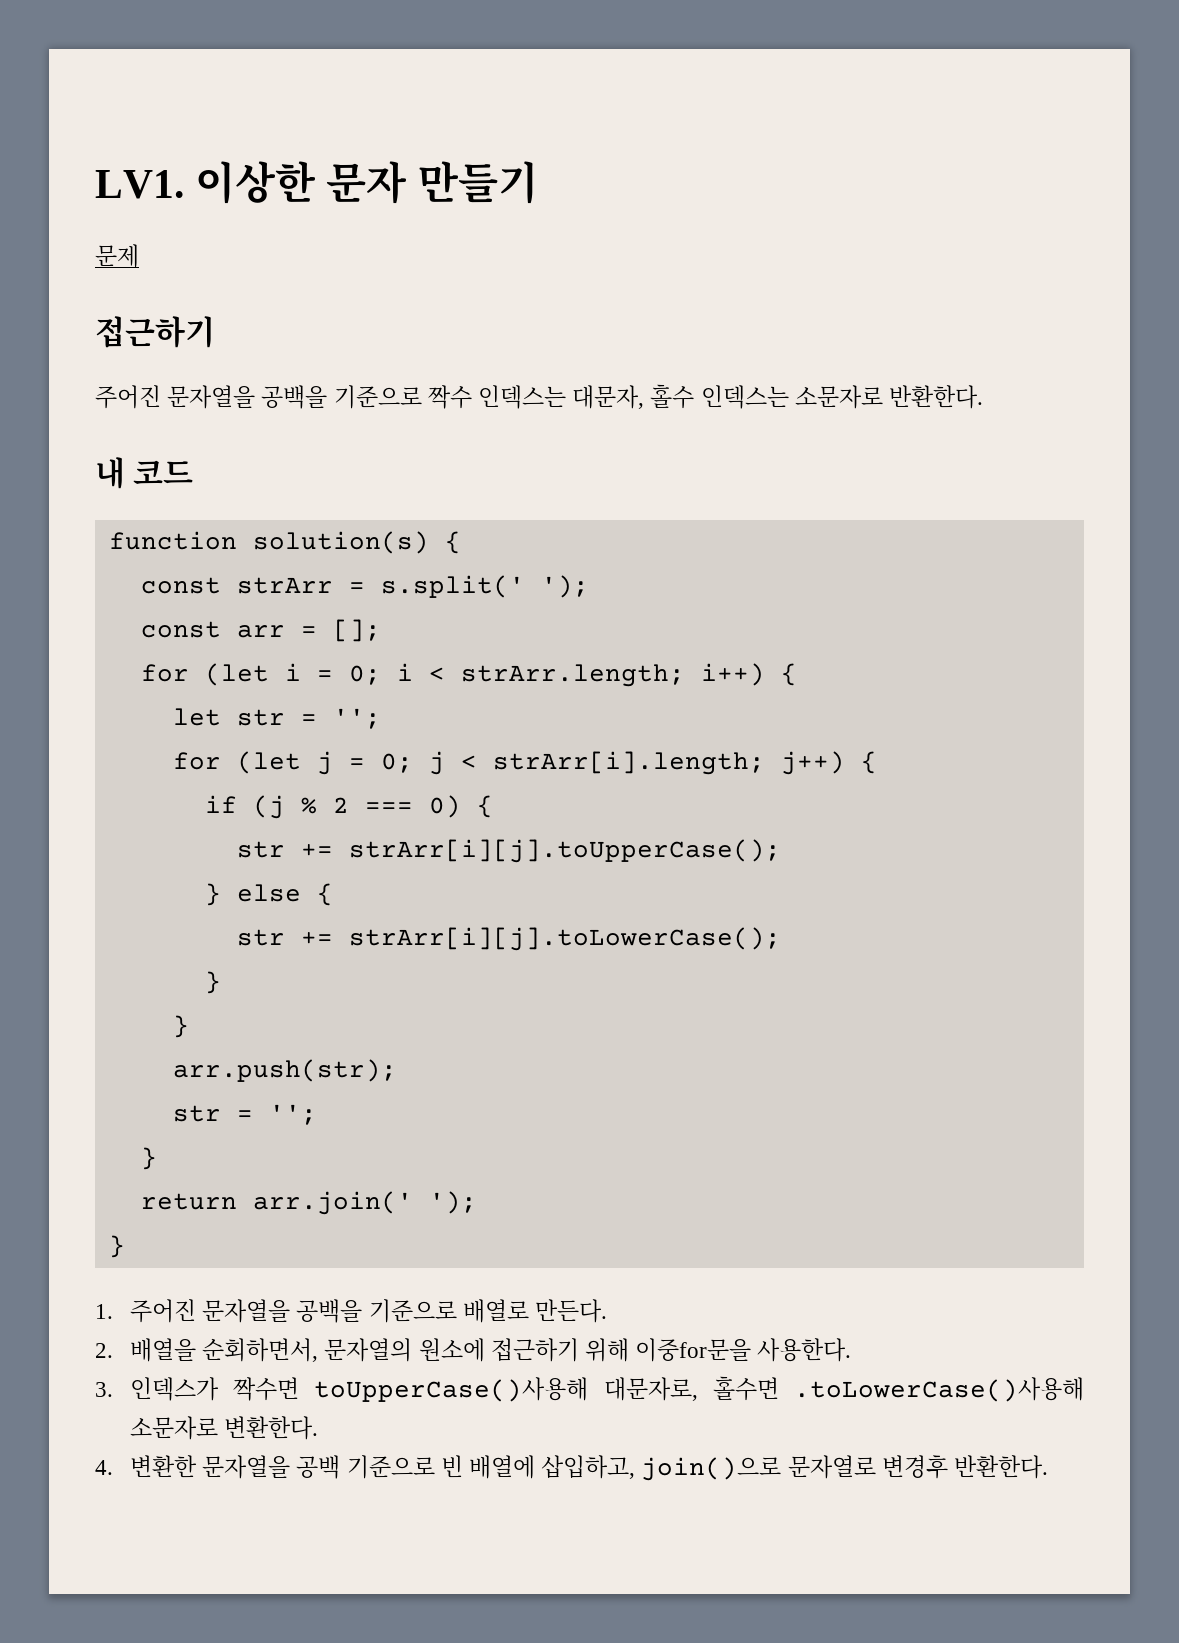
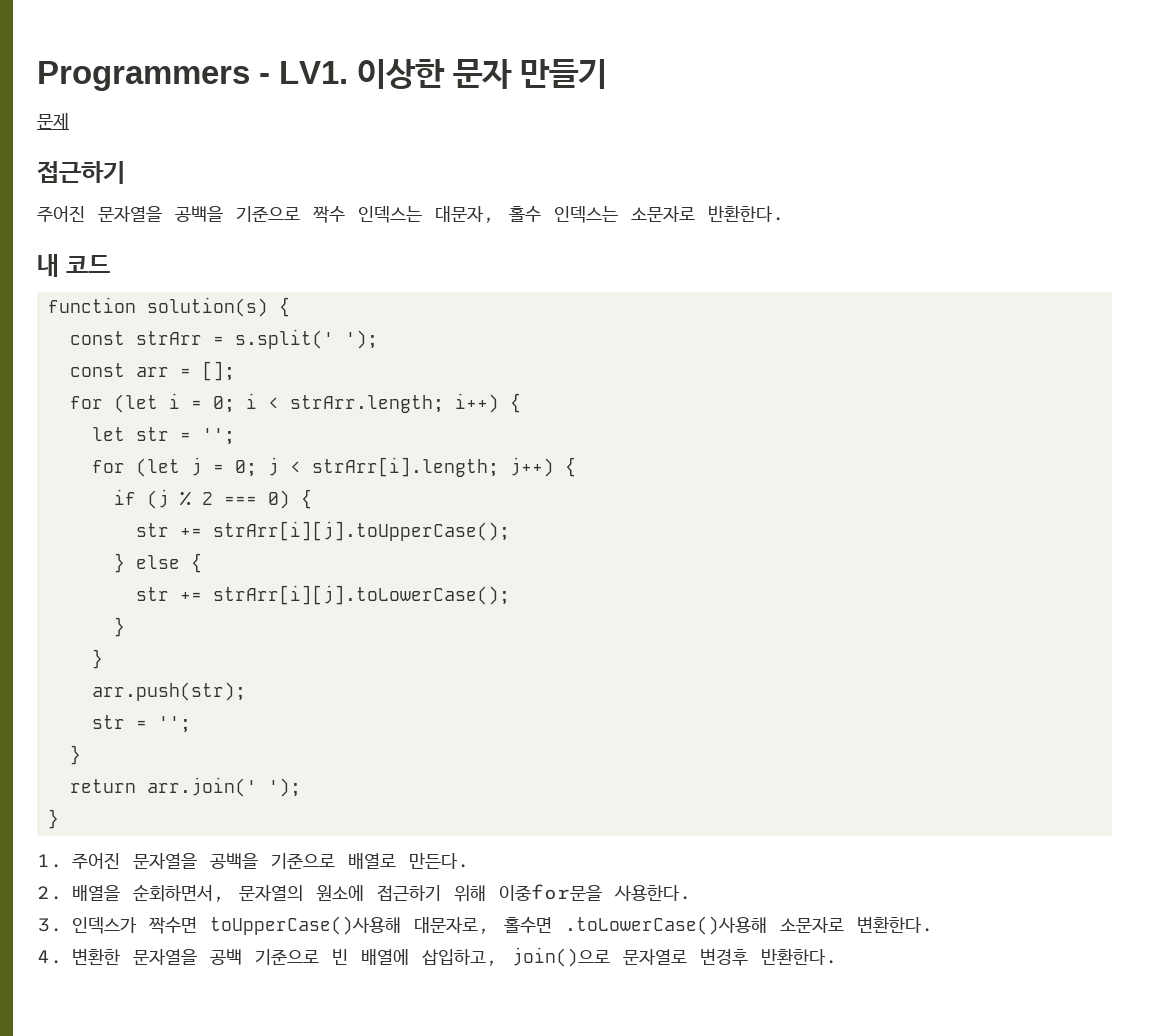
(95, 184) none -> [37,61,270,91] Programmers -

